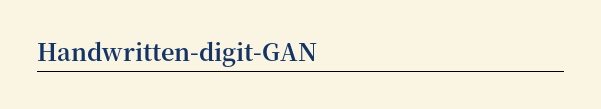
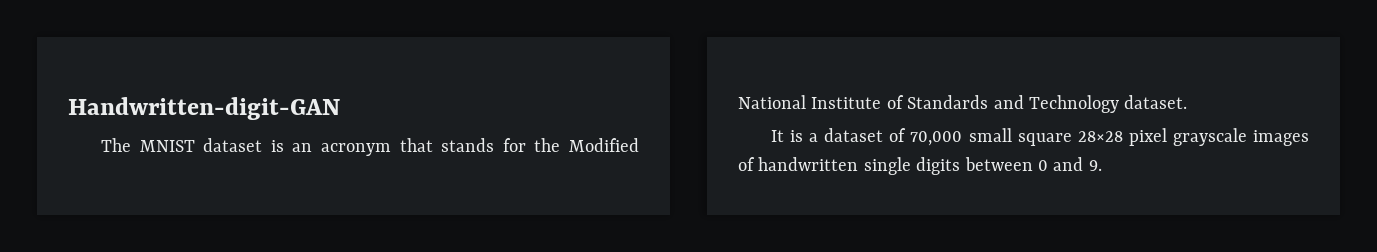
(317, 54) none -> [100,138,639,156] [738,95,1188,113] [770,128,1309,146] [738,157,1102,175] // The MNIST dataset is an acronym that stands for the Modified National Institute of Standards and Technology dataset. // It is a dataset of 70,000 small square 28×28 pixel grayscale images of handwritten single digits between 0 and 9.

